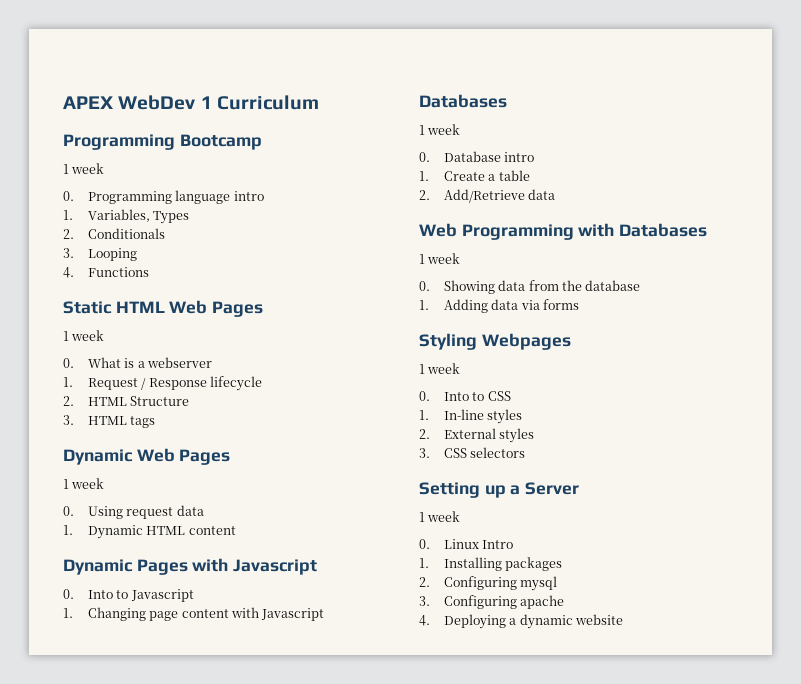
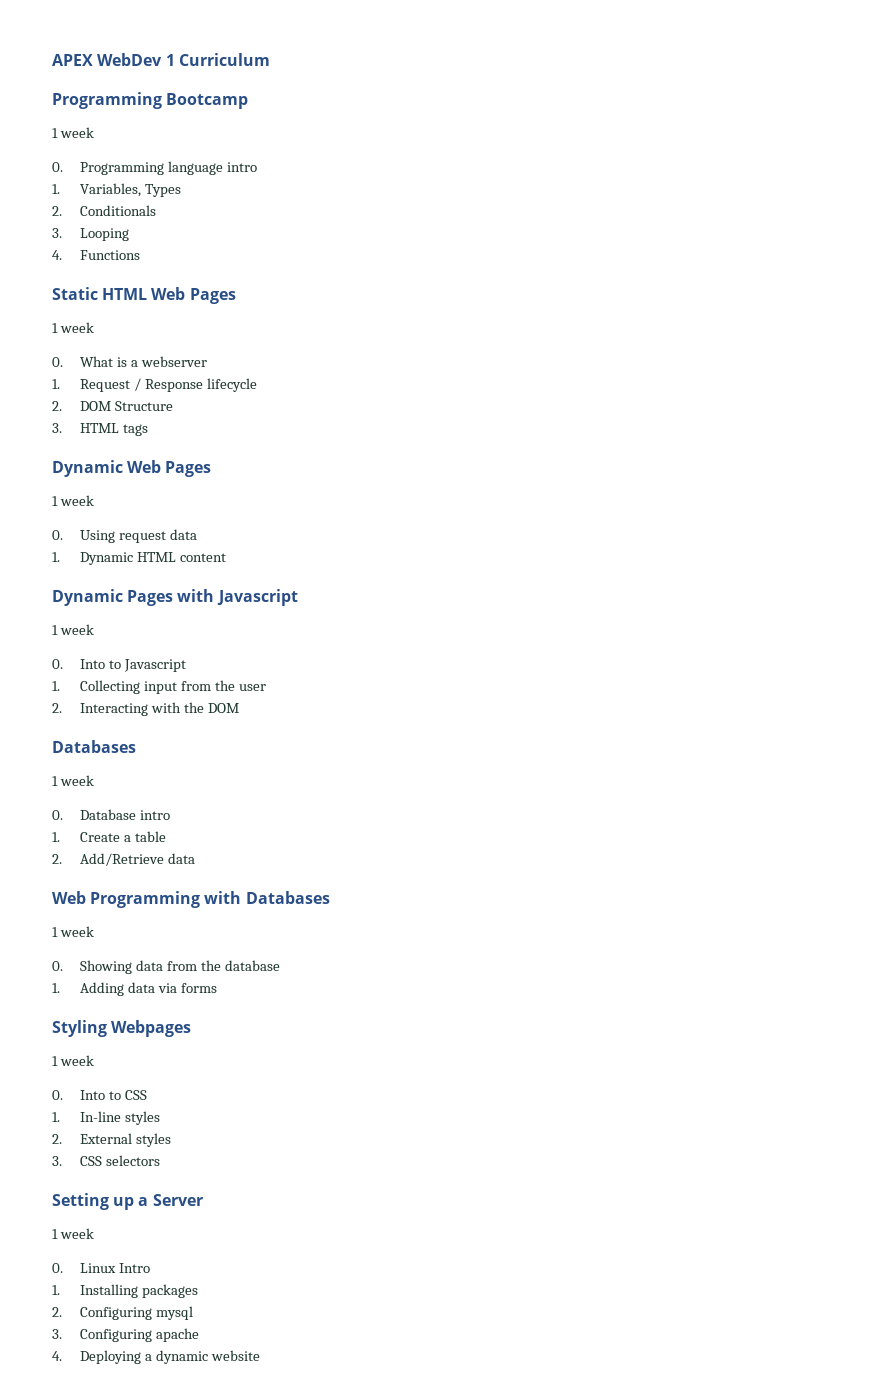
[87,397,127,406] HTML -> [80,401,112,411] DOM
(318, 567) none -> [52,624,94,635] // 1 week
[87,607,325,621] Changing page content with Javascript -> [80,680,266,694] [52,702,239,716] Collecting input from the user // 2. Interacting with the DOM

